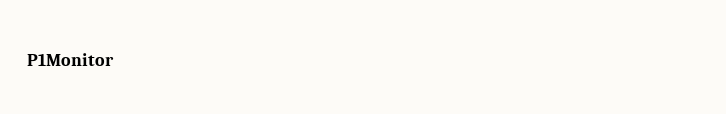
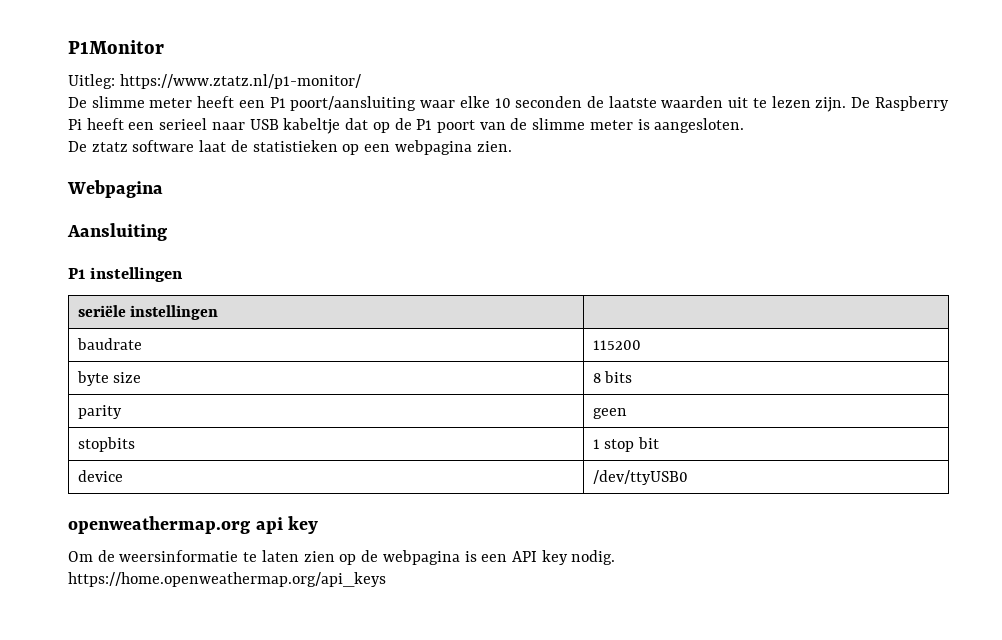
(114, 59) none -> [68,74,361,89] [68,96,949,112] [68,118,745,134] [68,140,512,155] [67,180,163,198] [67,223,167,241] [68,267,184,282] [77,305,219,320] [76,338,142,350] [592,340,641,350] [76,371,142,386] [592,371,633,383] [77,405,122,419] [592,408,627,419] [77,437,135,452] [592,437,660,452] [77,470,123,482] [592,470,688,485] [68,516,319,534] [68,550,616,565] [68,572,386,587] // Uitleg: https://www.ztatz.nl/p1-monitor/ // De slimme meter heeft een P1 poort/aansluiting waar elke 10 seconden de laatste waarden uit te lezen zijn. De Raspberry Pi heeft een serieel naar USB kabeltje dat op de P1 poort van de slimme meter is aangesloten. // De ztatz software laat de statistieken op een webpagina zien. // Webpagina // Aansluiting // P1 instellingen // seriële instellingen | // baudrate | 115200 // byte size | 8 bits // parity | geen // stopbits | 1 stop bit // device | /dev/ttyUSB0 // openweathermap.org api key // Om de weersinformatie te laten zien op de webpagina is een API key nodig. // https://home.openweathermap.org/api_keys

